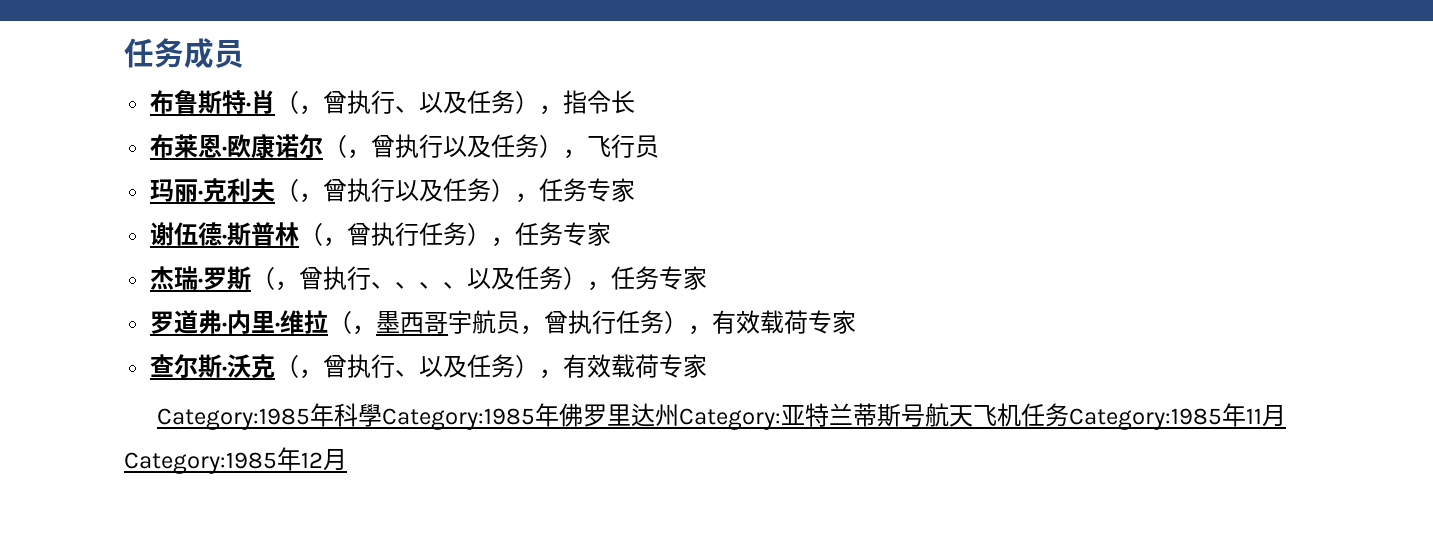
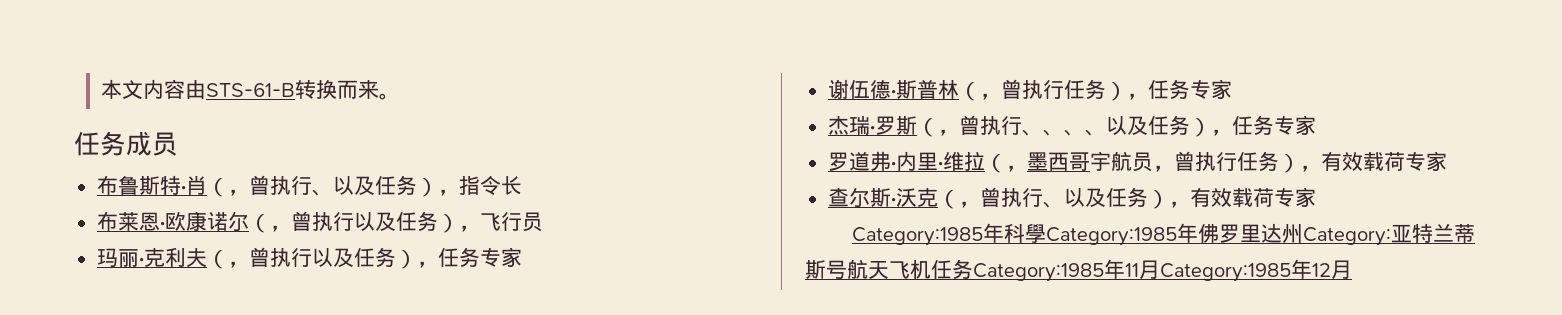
(124, 53) none -> [100,79,400,100] 本文内容由STS-61-B转换而来。 //

